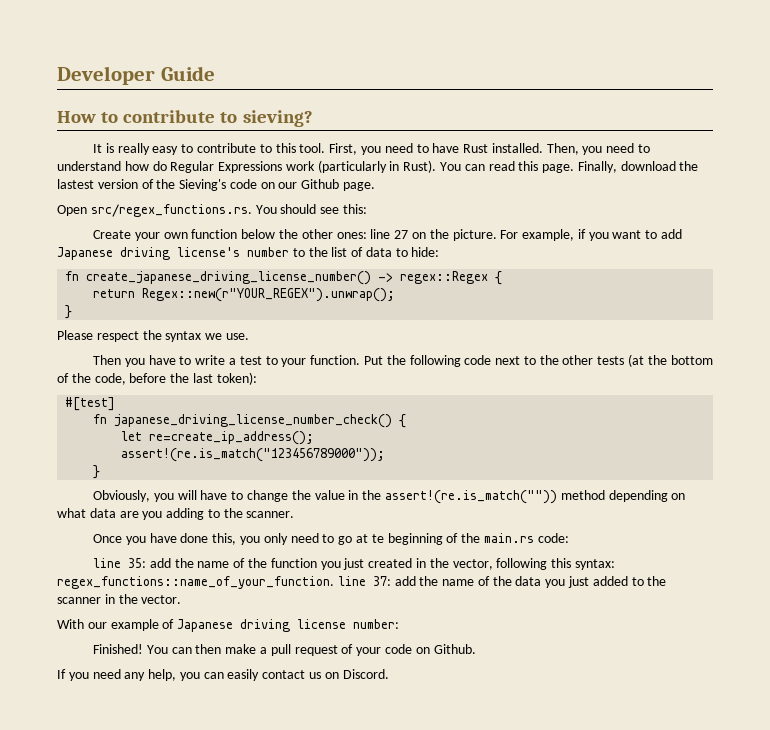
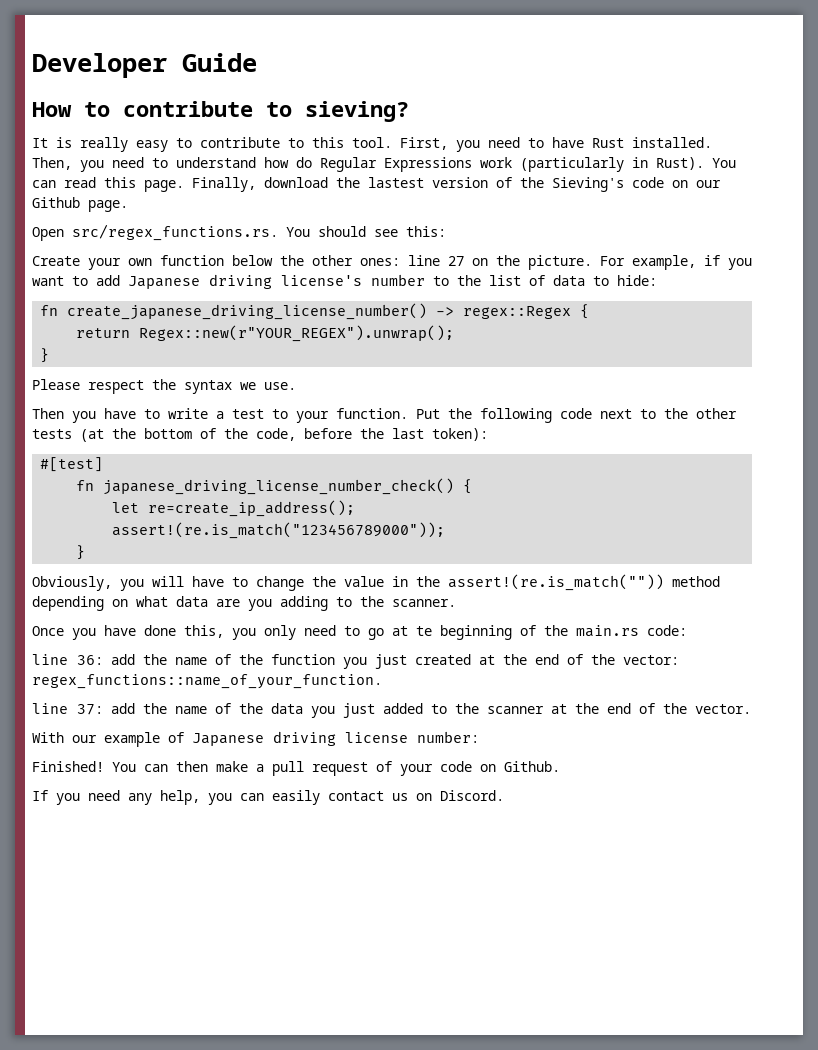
[128,558,147,568] 35: -> [77,655,103,665] 36:
[415,558,615,570] in the vector, following this syntax: -> [479,654,679,665] at the end of the vector:
(334, 582) none -> (382, 681) //
[104,594,115,604] in -> [551,703,655,714] at the end of

